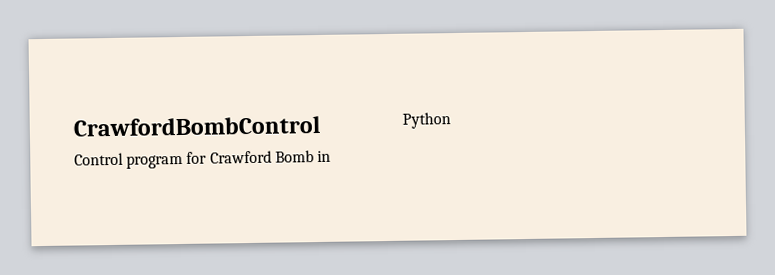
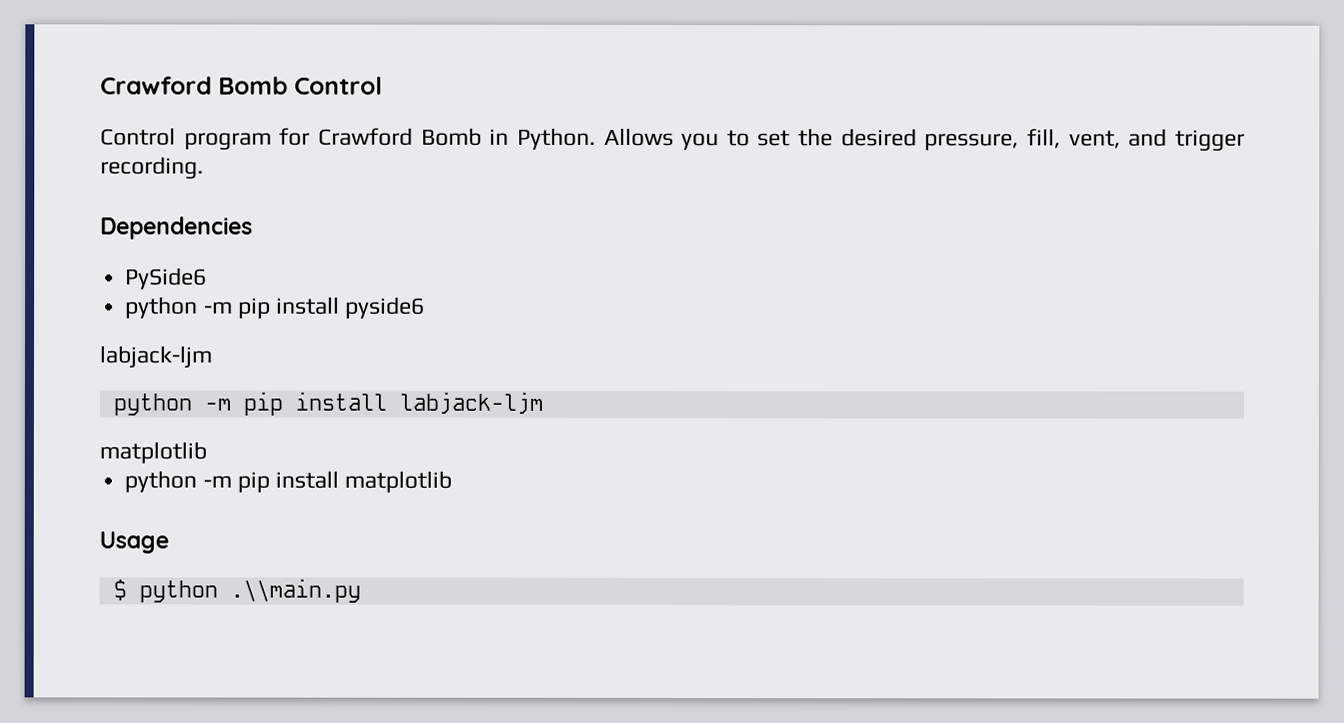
[73,115,320,137] CrawfordBombControl -> [100,76,383,95] Crawford Bomb Control
[402,112,451,129] Python -> [516,127,1245,152] [100,156,204,180] [100,216,253,240] [125,267,208,290] [125,296,426,319] [99,345,213,369] [112,391,543,416] [99,441,207,464] [124,470,453,493] [99,531,169,554] [112,578,361,603] Python. Allows you to set the desired pressure, fill, vent, and trigger recording. // Dependencies // PySide6 // python -m pip install pyside6 // labjack-ljm // python -m pip install labjack-ljm // matplotlib // python -m pip install matplotlib // Usage // $ python .\\main.py

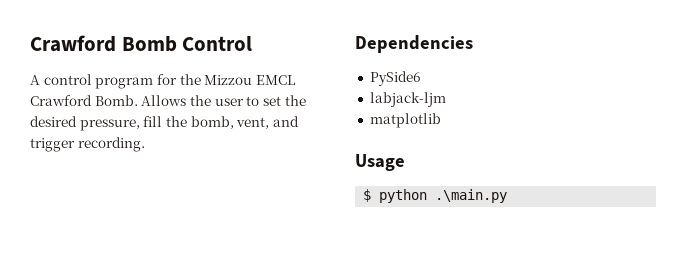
[100,127,720,151] Control program for Crawford Bomb in Python. Allows you -> [30,74,295,89] [30,95,244,106] A control program for the Mizzou EMCL Crawford Bomb. Allows the user
[1027,128,1062,149] fill, -> [143,116,234,129] fill the bomb,
[125,296,426,319] [99,345,213,369] [112,391,543,416] [99,441,207,464] [124,470,339,493] python -m pip install pyside6 // labjack-ljm // python -m pip install labjack-ljm // matplotlib // python -m pip install -> [369,92,446,107] labjack-ljm //
[229,578,361,603] .\\main.py -> [435,189,508,203] .\main.py

